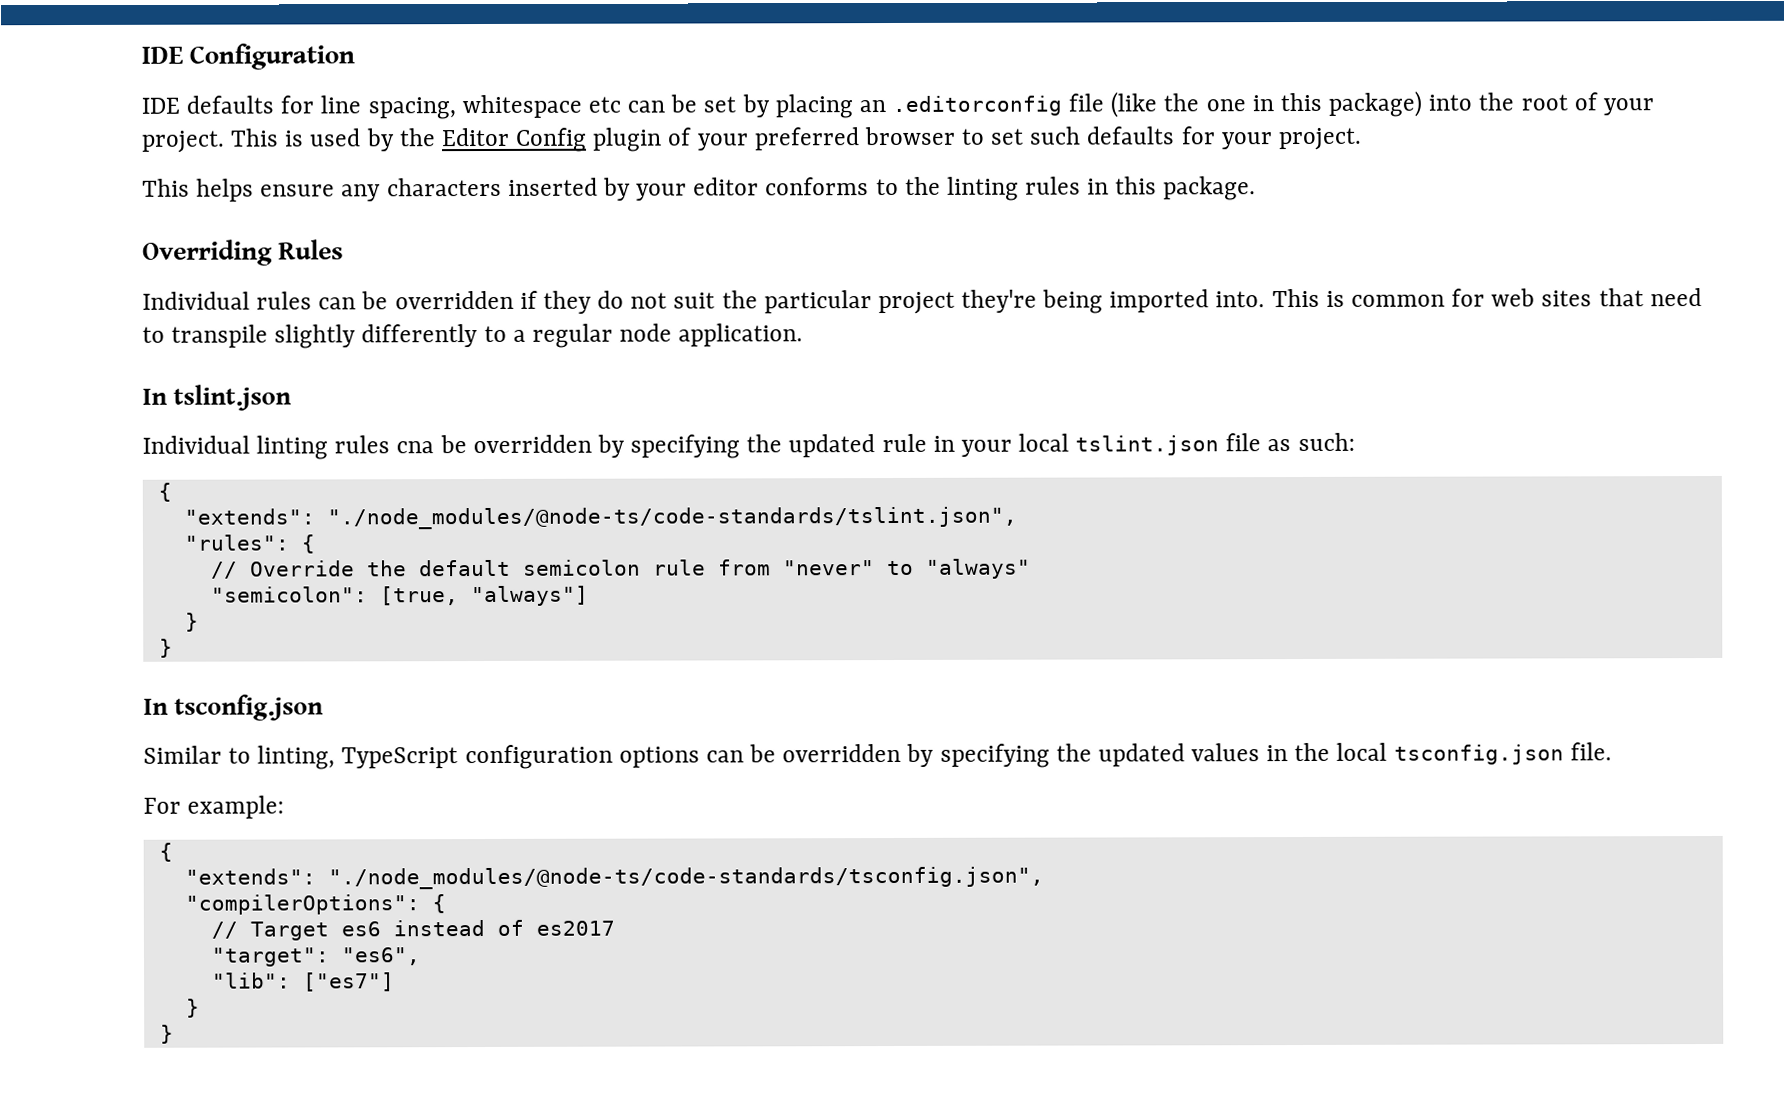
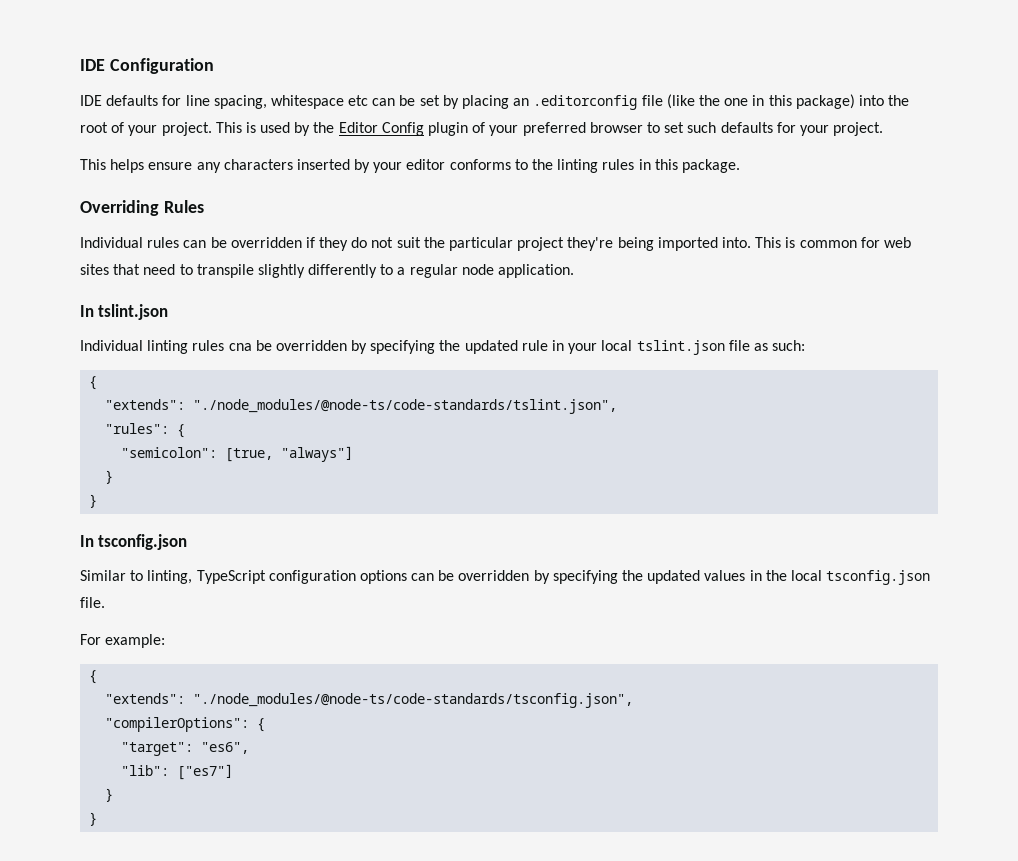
[210,558,1031,579] // // Override the default semicolon rule from "never" to "always" -> (186, 431) none
[210,919,615,941] // // Target es6 instead of es2017 -> (266, 725) none

